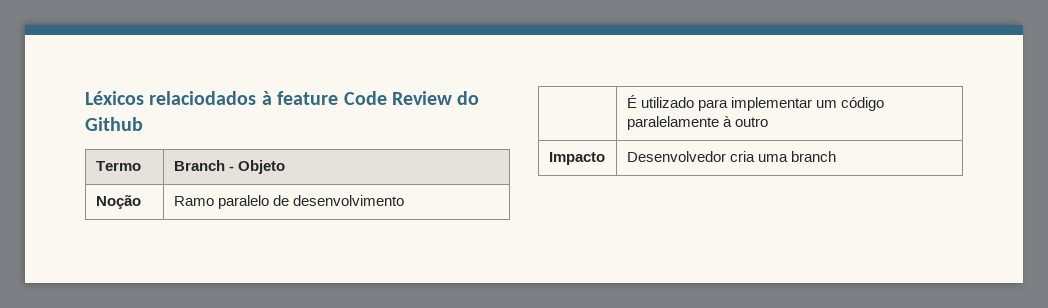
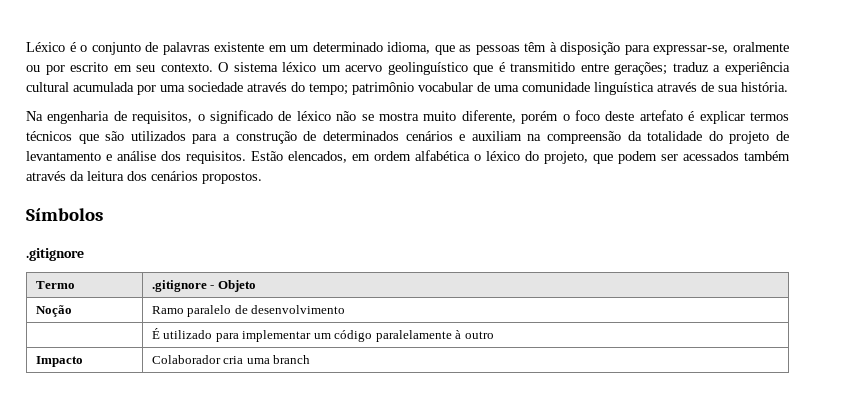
[85,91,480,105] [85,117,143,131] Léxicos relaciodados à feature Code Review do Github -> [26,42,789,55] [26,62,790,75] [26,82,788,95] [26,110,789,124] [26,131,789,144] [26,150,790,164] [26,171,262,184] [26,208,103,221] [26,248,84,261] Léxico é o conjunto de palavras existente em um determinado idioma, que as pessoas têm à disposição para expressar-se, oralmente ou por escrito em seu contexto. O sistema léxico um acervo geolinguístico que é transmitido entre gerações; traduz a experiência cultural acumulada por uma sociedade através do tempo; patrimônio vocabular de uma comunidade linguística através de sua história. // Na engenharia de requisitos, o significado de léxico não se mostra muito diferente, porém o foco deste artefato é explicar termos técnicos que são utilizados para a construção de determinados cenários e auxiliam na compreensão da totalidade do projeto de levantamento e análise dos requisitos. Estão elencados, em ordem alfabética o léxico do projeto, que podem ser acessados também através da leitura dos cenários propostos. // Símbolos // .gitignore
[173,160,225,171] Branch -> [151,280,207,292] .gitignore
[626,151,726,162] Desenvolvedor -> [151,355,221,364] Colaborador

